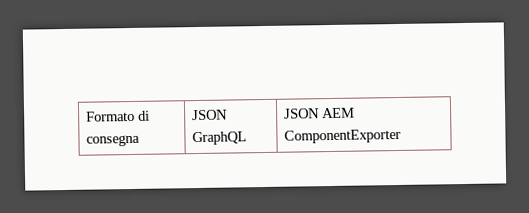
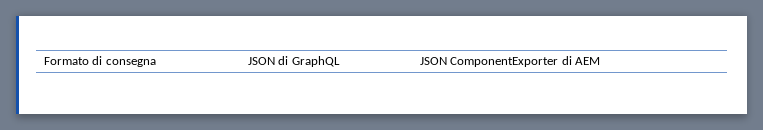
(228, 115) none -> [278,56,289,65] di
[321,107,355,119] [283,128,401,144] AEM ComponentExporter -> [450,56,600,67] ComponentExporter di AEM

